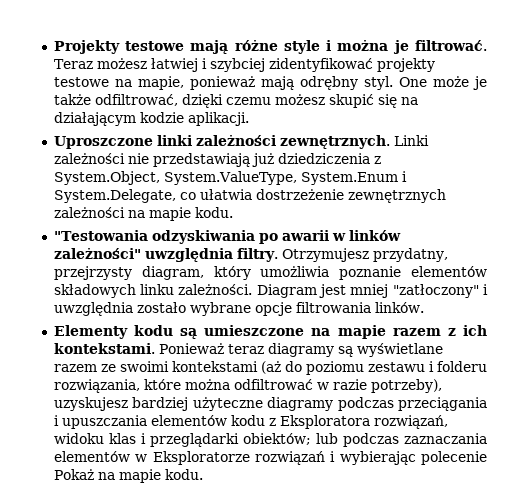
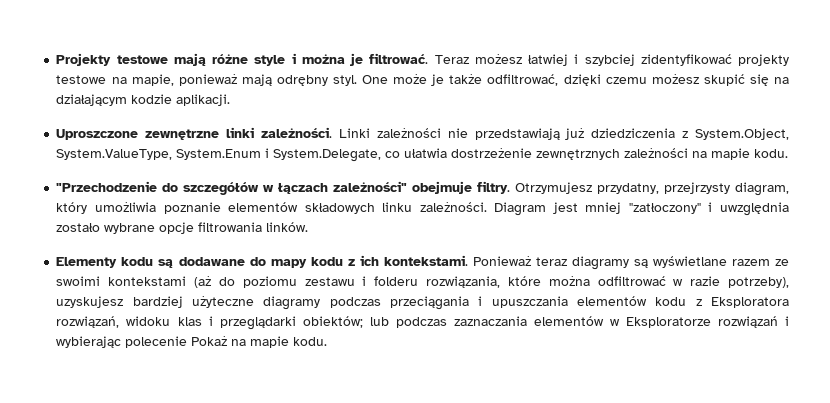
[156,135,390,149] linki zależności zewnętrznych. -> [145,127,333,140] zewnętrzne linki zależności.
[53,230,401,244] [53,248,233,262] "Testowania odzyskiwania po awarii w linków zależności" uwzględnia -> [56,181,473,195] "Przechodzenie do szczegółów w łączach zależności" obejmuje
[204,325,441,339] umieszczone na mapie razem -> [178,257,343,268] dodawane do mapy kodu

